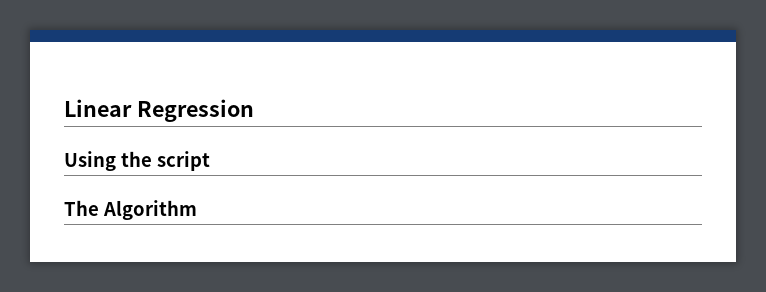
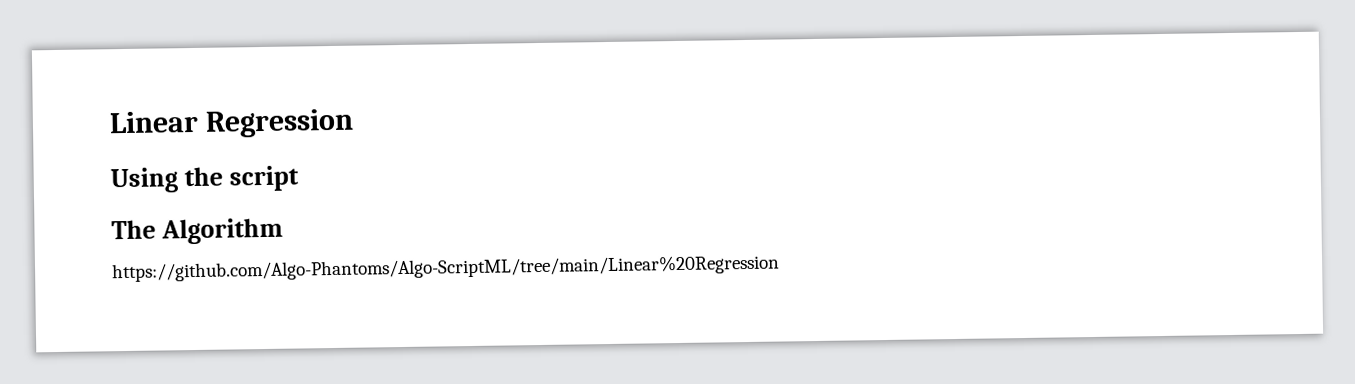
(197, 210) none -> [111,254,780,283] // https://github.com/Algo-Phantoms/Algo-ScriptML/tree/main/Linear%20Regression

